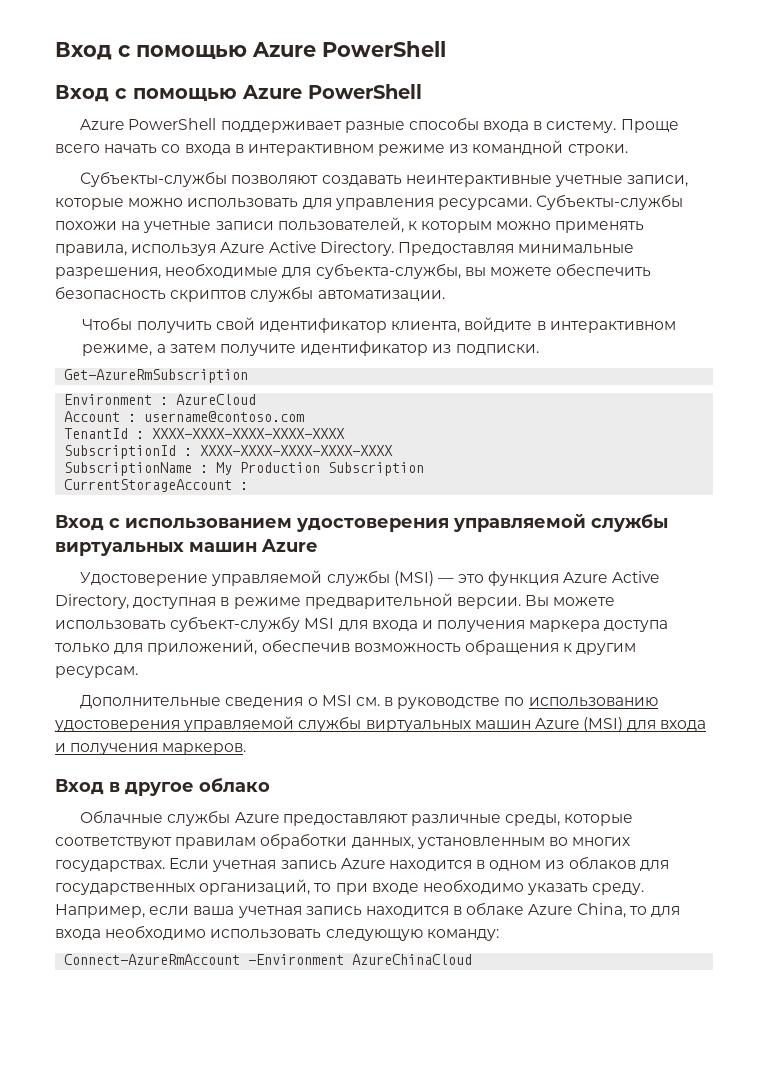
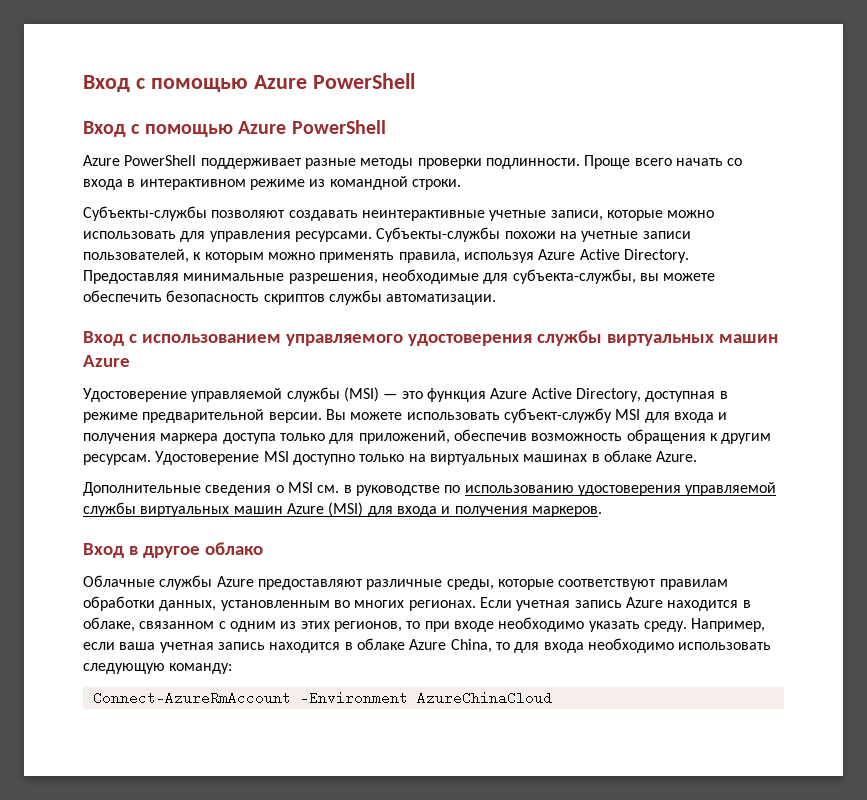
[408,117,617,133] способы входа в систему. -> [360,158,580,169] методы проверки подлинности.
[82,317,676,333] [82,341,539,356] [64,369,249,383] [64,394,257,405] [64,411,305,422] [64,428,346,439] [64,445,394,459] [64,462,425,476] [64,479,249,492] // Чтобы получить свой идентификатор клиента, войдите в интерактивном режиме, а затем получите идентификатор из подписки. // Get-AzureRmSubscription // Environment : AzureCloud // Account : username@contoso.com // TenantId : XXXX-XXXX-XXXX-XXXX-XXXX // SubscriptionId : XXXX-XXXX-XXXX-XXXX-XXXX // SubscriptionName : My Production Subscription // CurrentStorageAccount : -> (497, 299) none
[296,514,586,532] удостоверения управляемой -> [285,334,532,346] управляемого удостоверения
(138, 672) none -> [155,450,698,465] Удостоверение MSI доступно только на виртуальных машинах в облаке Azure.
[55,860,165,872] государствах. -> [408,600,476,611] регионах.
[489,856,669,871] [55,879,311,895] одном из облаков для государственных организаций, -> [83,617,402,632] облаке, связанном с одним из этих регионов,

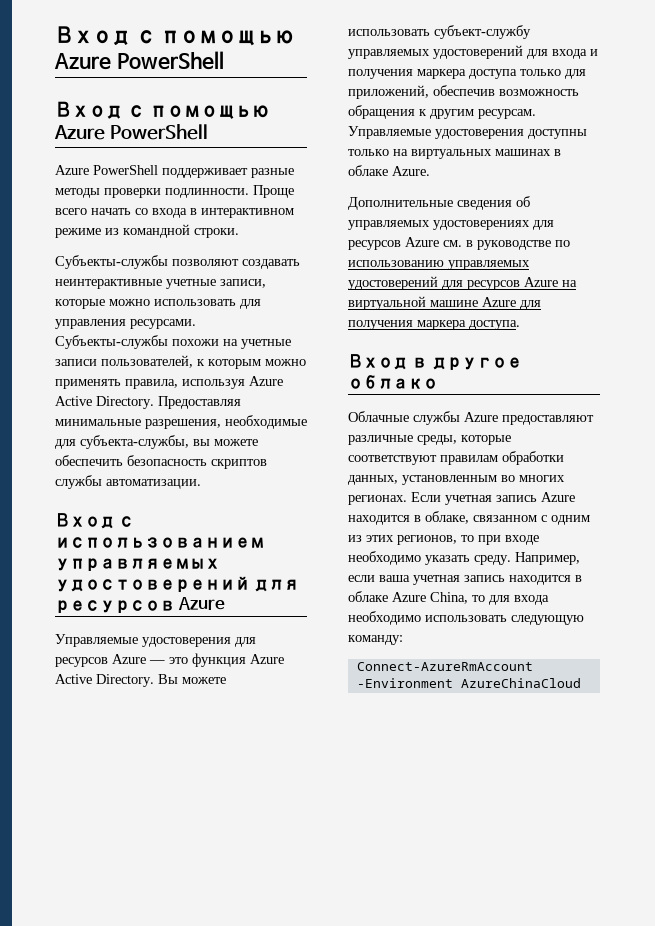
[285,330,778,346] [83,355,130,367] [83,387,379,402] управляемого удостоверения службы виртуальных машин Azure // Удостоверение управляемой службы (MSI) -> [55,558,220,571] [55,576,300,592] [55,597,226,613] [55,634,256,647] [55,654,146,667] управляемых удостоверений для ресурсов Azure // Управляемые удостоверения для ресурсов Azure
[575,388,728,402] [83,409,322,423] Directory, доступная в режиме предварительной версии. -> [96,674,154,687] Directory.
[615,409,641,420] MSI -> [348,45,523,59] управляемых удостоверений
[155,451,355,465] Удостоверение MSI доступно -> [348,126,587,139] Управляемые удостоверения доступны
[275,482,313,493] о MSI -> [516,196,530,207] [348,220,554,230] [348,237,439,250] об управляемых удостоверениях для ресурсов Azure
[577,482,777,496] [83,502,602,517] удостоверения управляемой службы виртуальных машин Azure (MSI) для входа и получения маркеров. -> [448,260,530,270] [348,276,577,290] [348,296,541,310] [348,320,520,330] управляемых удостоверений для ресурсов Azure на виртуальной машине Azure для получения маркера доступа.

